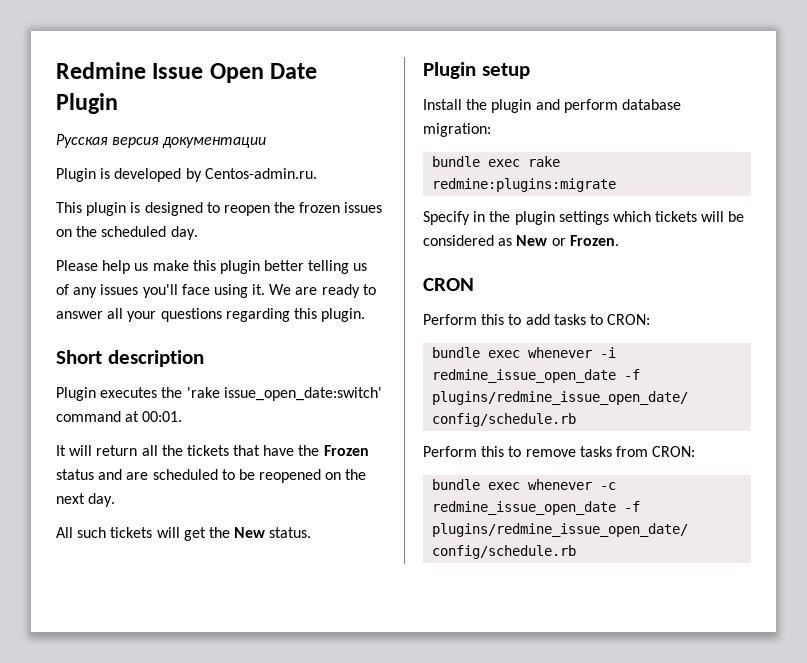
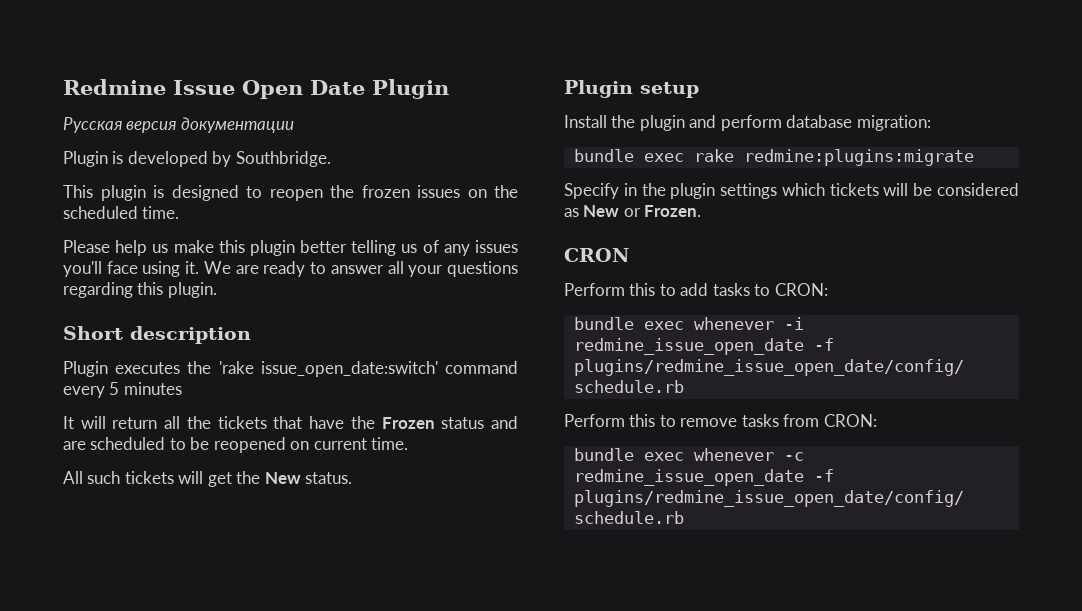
[204,168,317,179] Centos-admin.ru. -> [235,151,331,167] Southbridge.
[170,226,198,240] day. -> [142,206,180,219] time.
[125,411,183,422] at 00:01. -> [63,382,182,398] every 5 minutes
[345,469,367,480] [56,493,116,507] the next day. -> [313,437,409,450] сurrent time.

